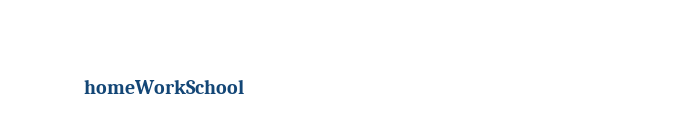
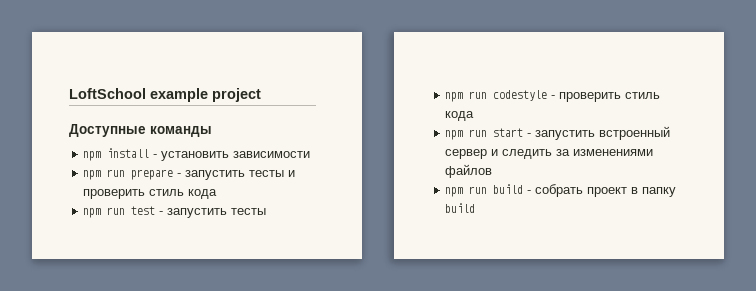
[84,79,244,94] homeWorkSchool -> [69,88,261,102] [69,124,212,137] [83,148,311,161] [83,169,296,180] [83,189,218,199] [83,206,267,218] [445,90,661,102] [445,111,475,121] [445,126,671,140] [445,149,654,159] [445,164,493,178] [445,184,677,197] [445,203,476,213] LoftSchool example project // Доступные команды // npm install - установить зависимости // npm run prepare - запустить тесты и проверить стиль кода // npm run test - запустить тесты // npm run codestyle - проверить стиль кода // npm run start - запустить встроенный сервер и следить за изменениями файлов // npm run build - собрать проект в папку build

